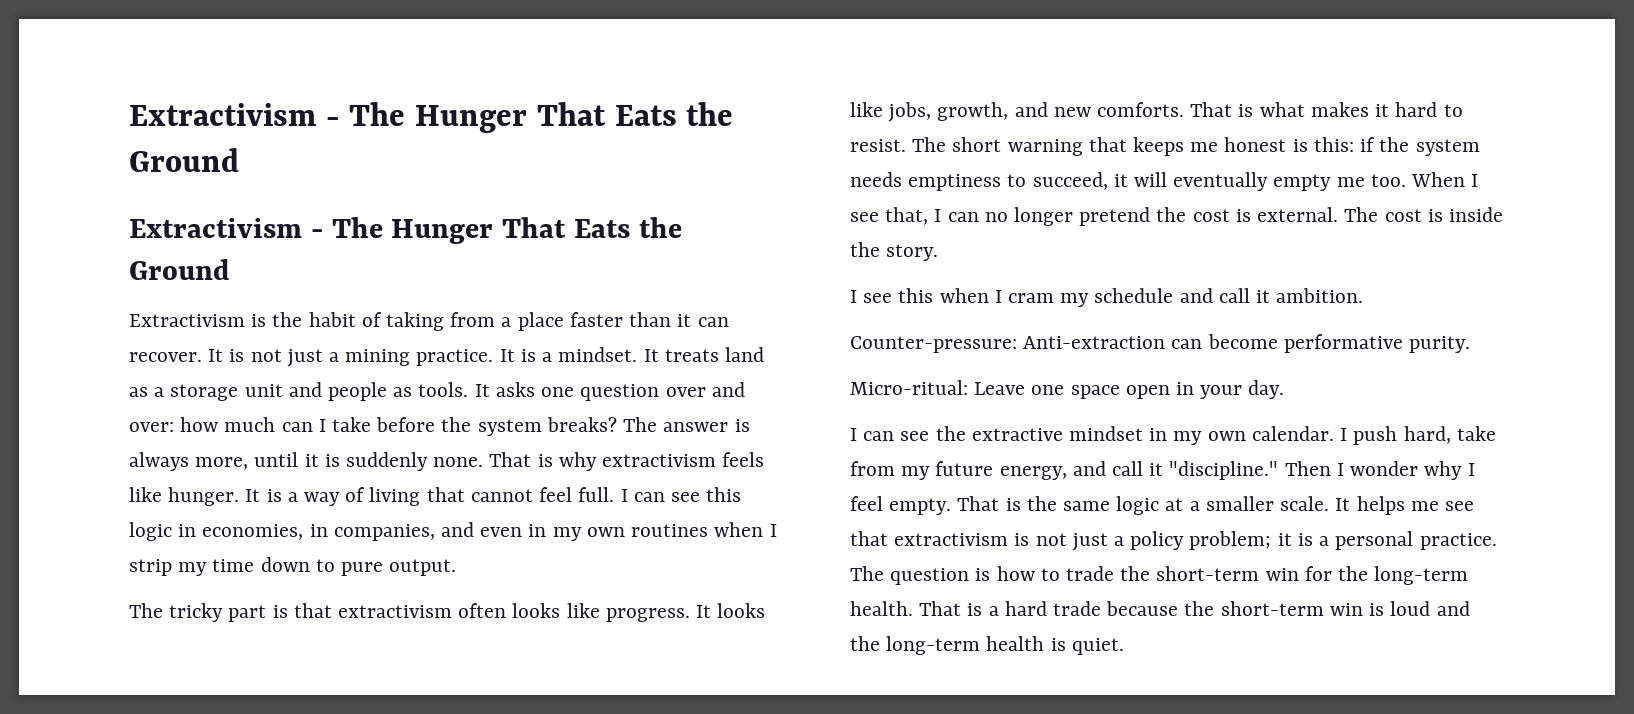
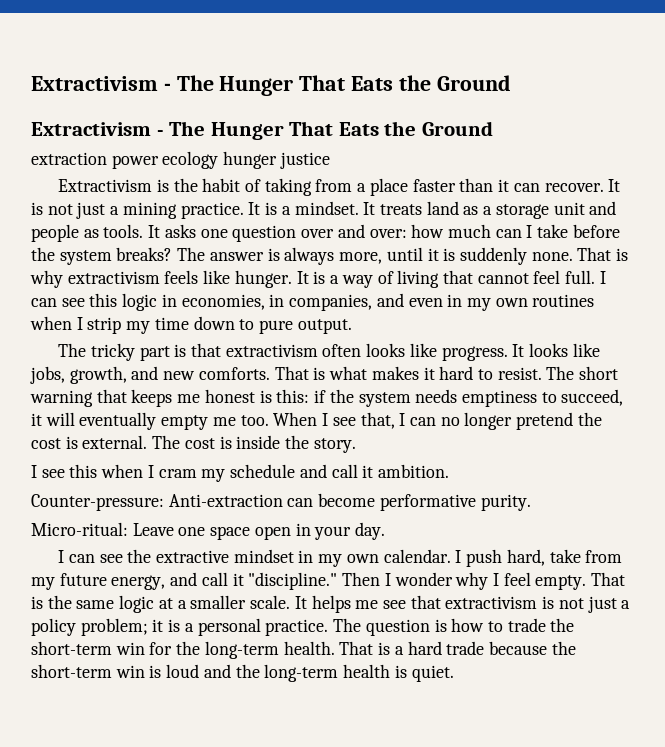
(230, 269) none -> [31,151,330,169] // extraction power ecology hunger justice

